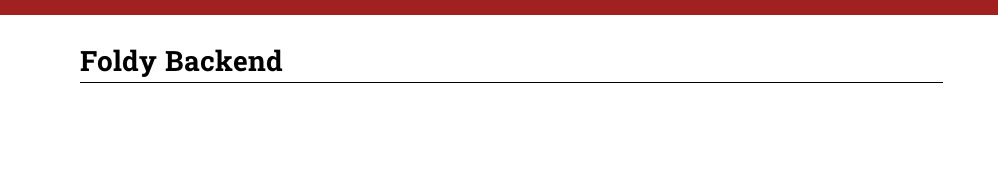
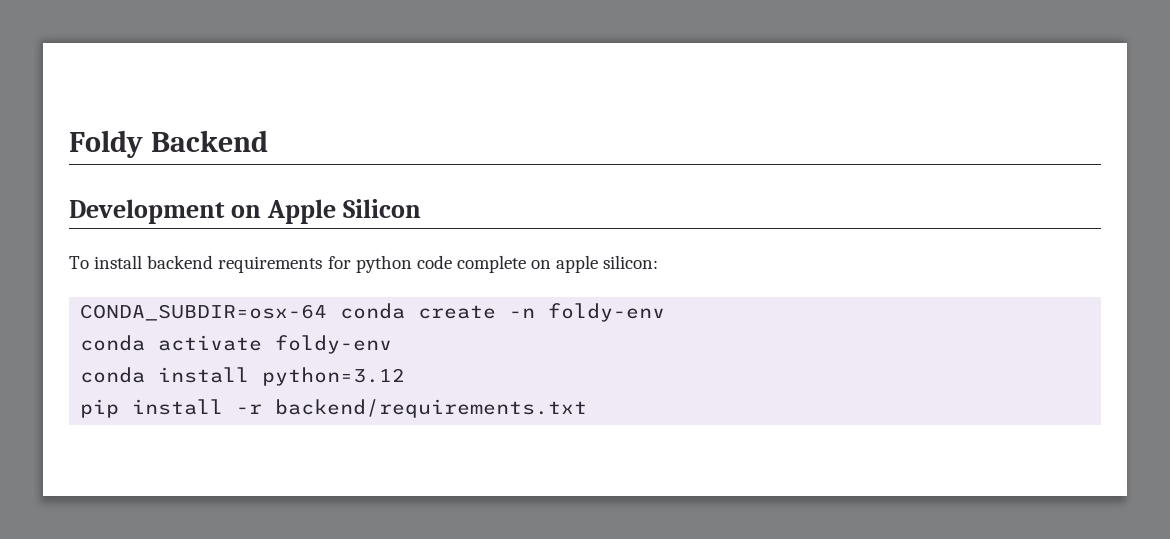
(283, 60) none -> [69,199,421,224] [69,255,659,273] [80,303,666,322] [80,335,393,354] [80,367,406,386] [80,399,588,418] // Development on Apple Silicon // To install backend requirements for python code complete on apple silicon: // CONDA_SUBDIR=osx-64 conda create -n foldy-env // conda activate foldy-env // conda install python=3.12 // pip install -r backend/requirements.txt

